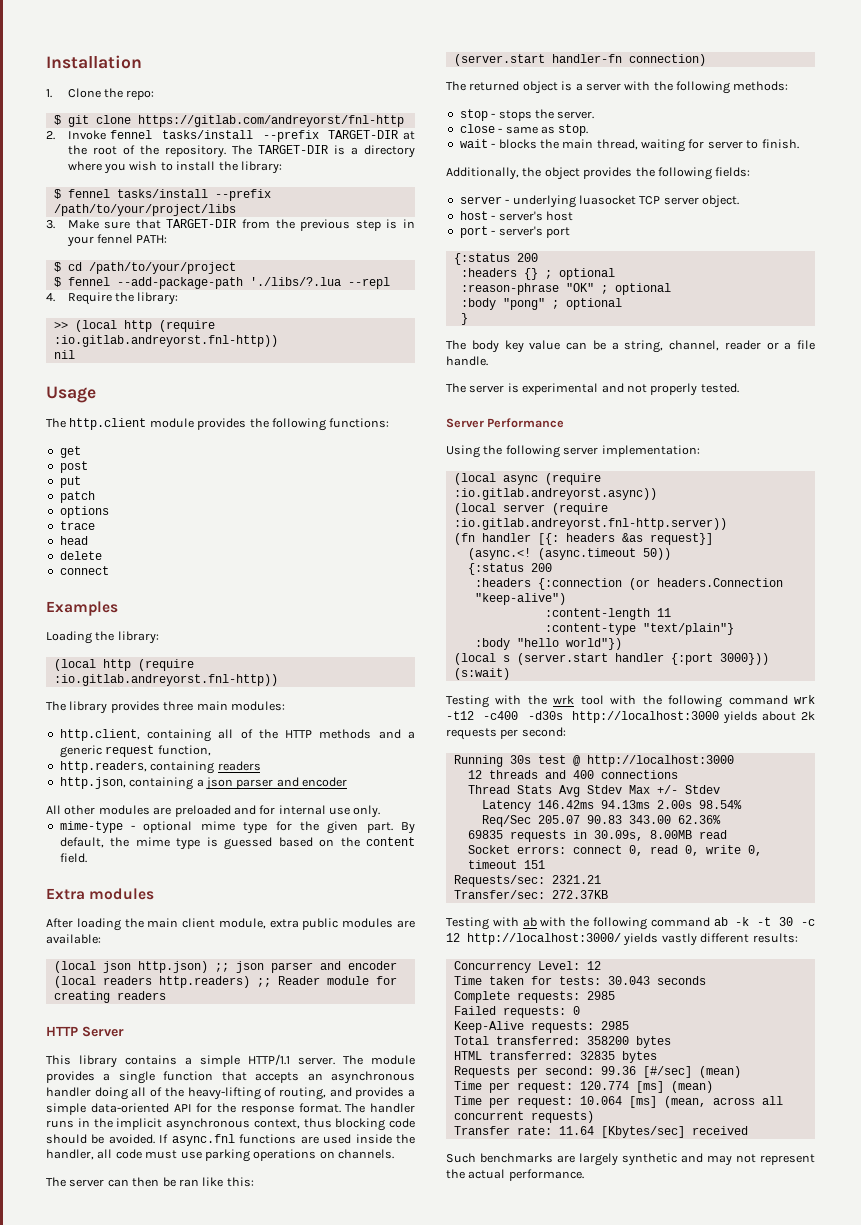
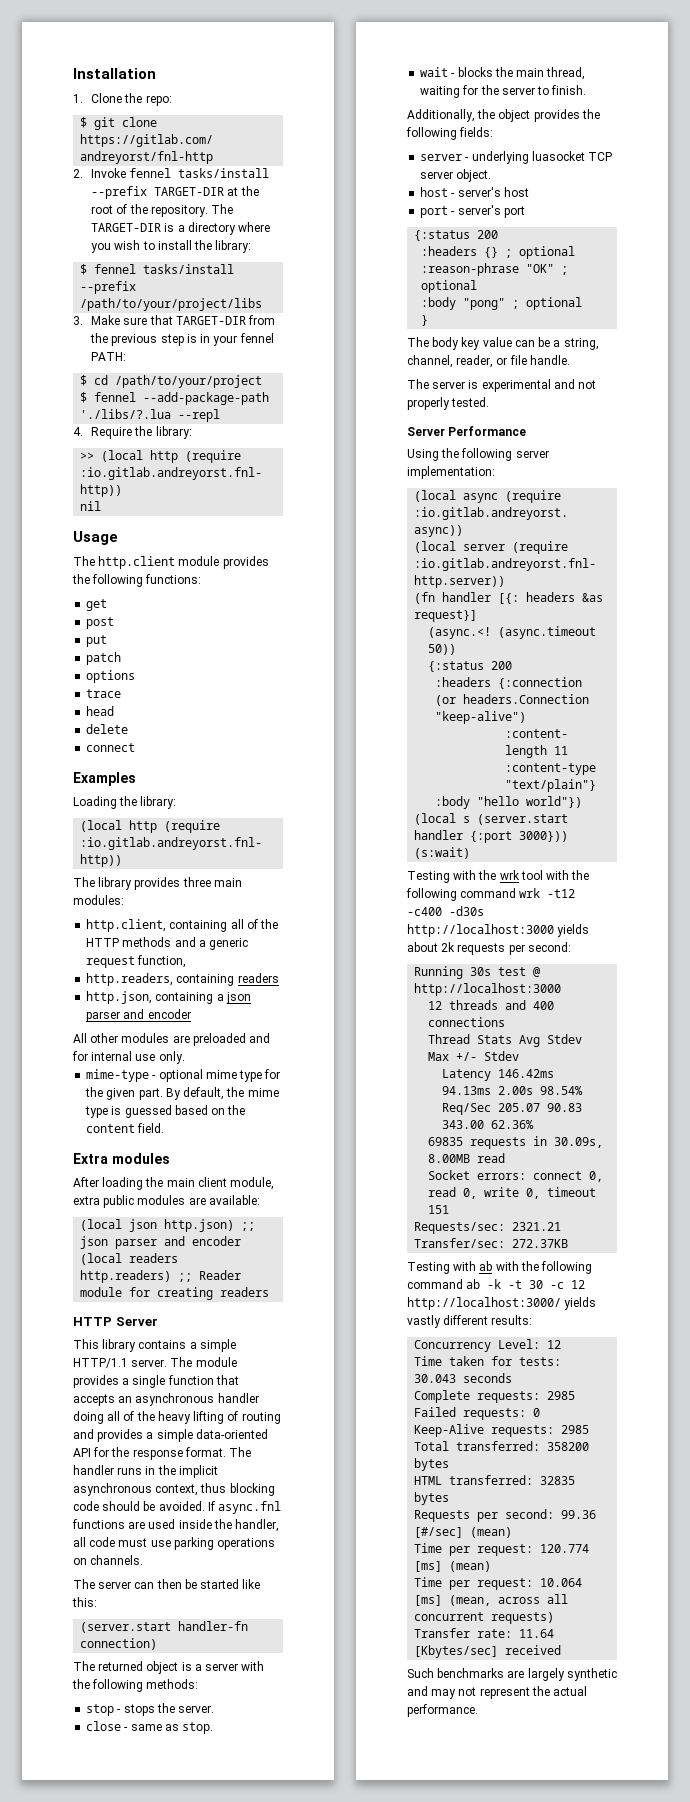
[187,1087,326,1100] heavy-lifting of routing, -> [157,1411,281,1424] heavy lifting of routing
[178,1179,199,1187] ran -> [200,1579,240,1589] started
(705, 144) none -> [480,85,499,95] the
[724,340,792,350] reader or a -> [456,355,508,368] reader, or

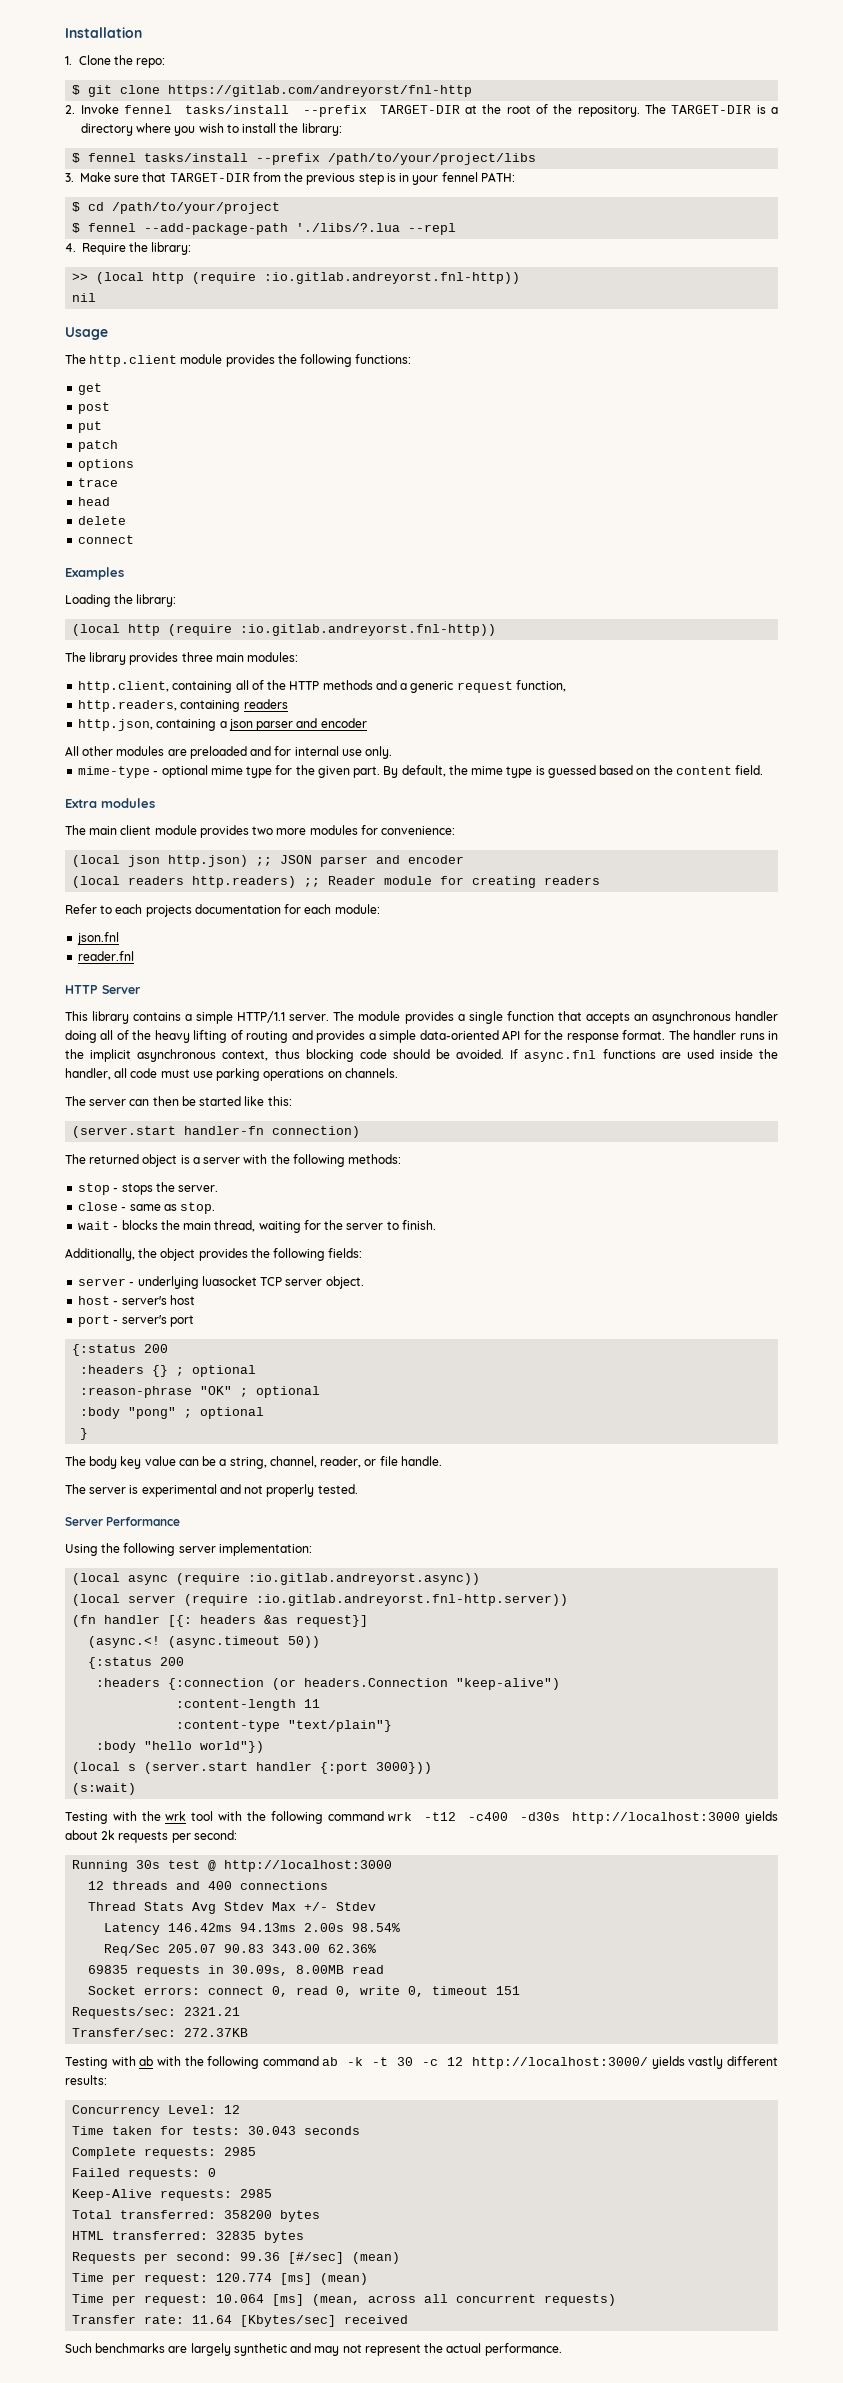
[73,1177,275,1190] [73,1195,260,1208] After loading the main client module, extra public modules are available: -> [65,825,456,838] The main client module provides two more modules for convenience:
[80,1236,109,1249] json -> [280,855,313,864] JSON
(270, 1292) none -> [65,904,380,917] [77,932,120,945] [78,951,135,961] // Refer to each projects documentation for each module: // json.fnl // reader.fnl

